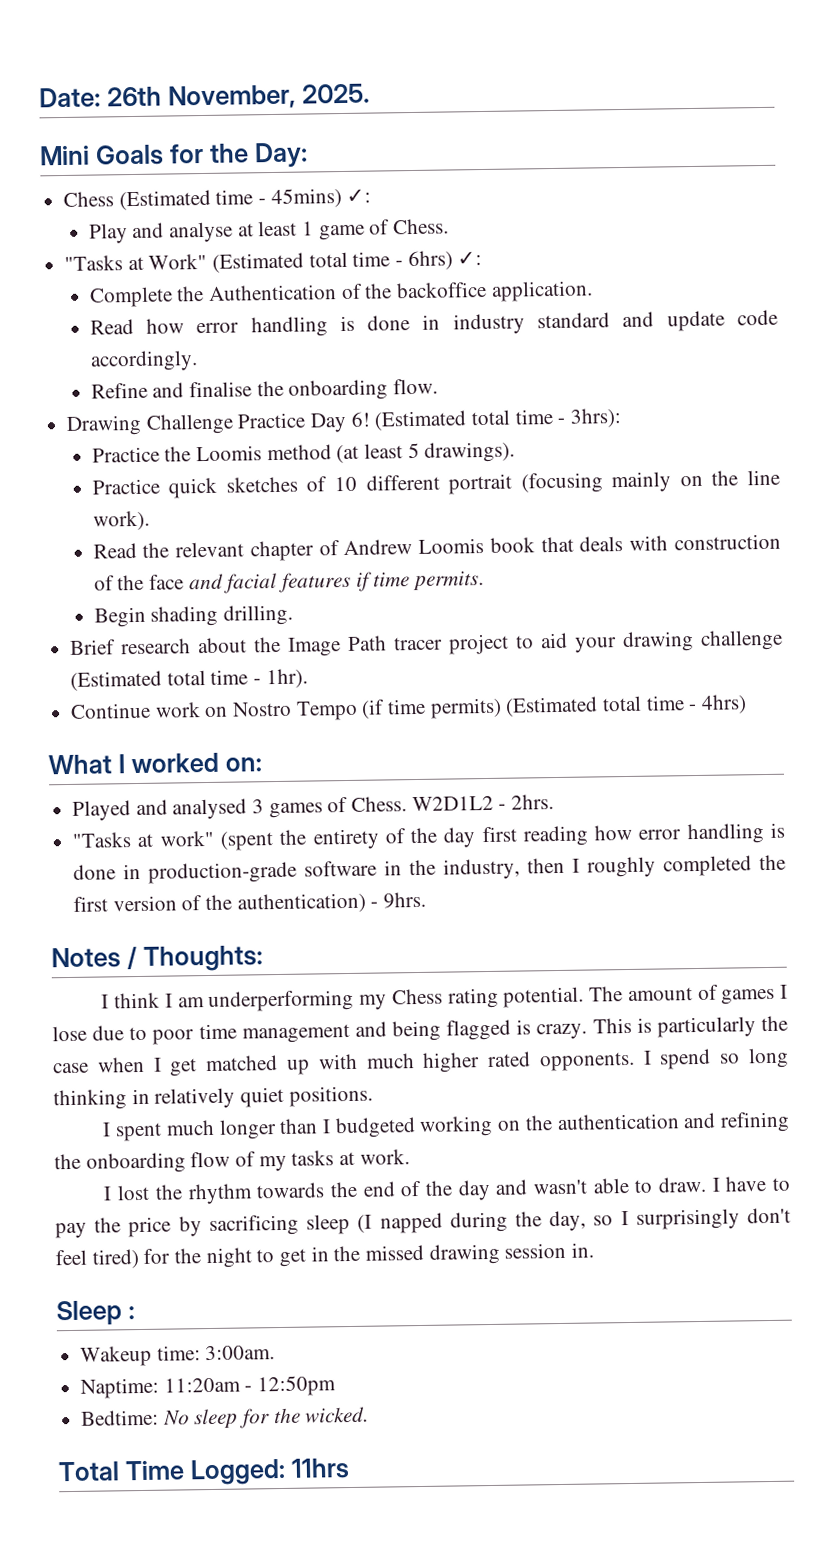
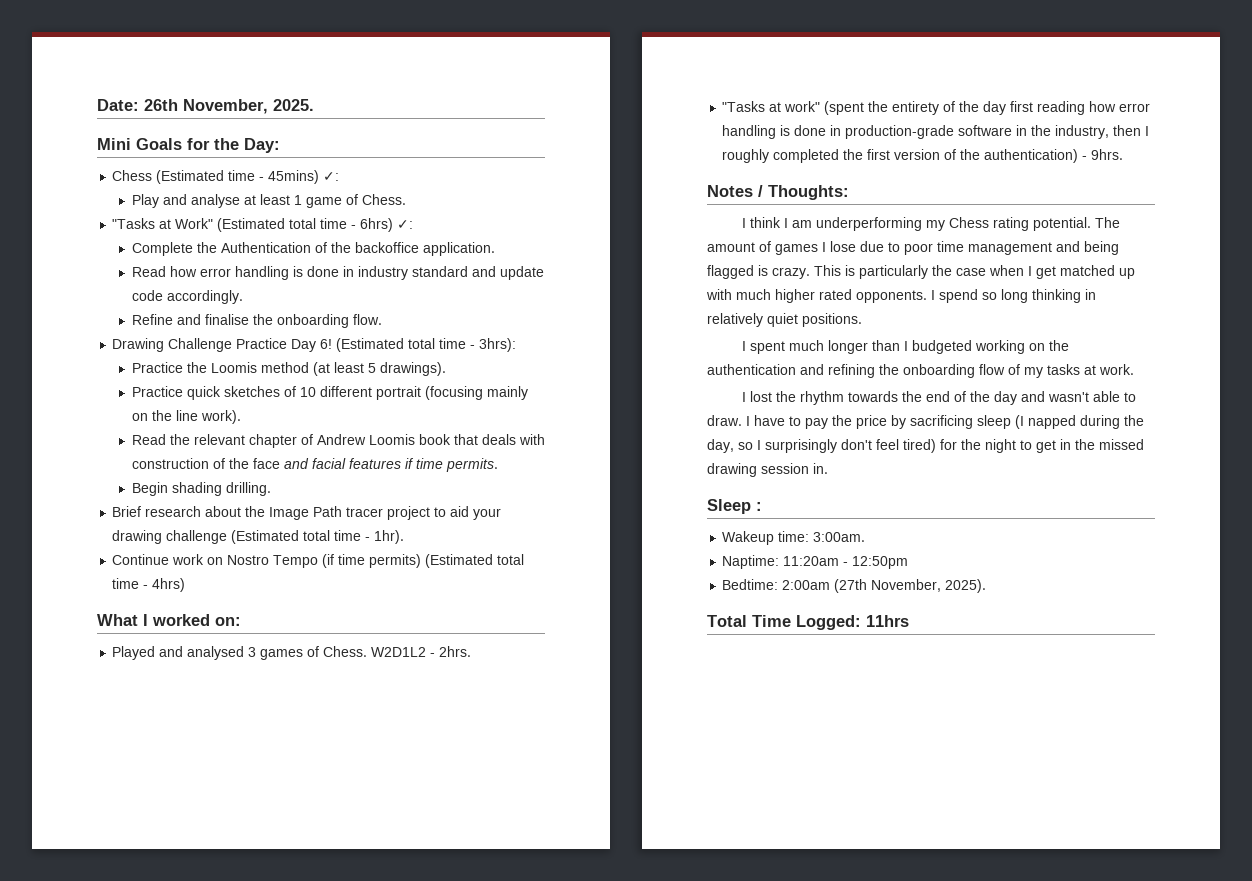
[162,1406,370,1430] No sleep for the wicked. -> [782,579,987,593] 2:00am (27th November, 2025).

